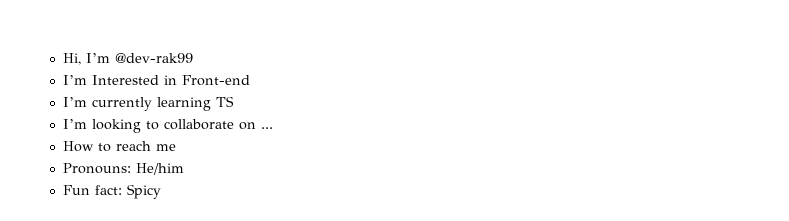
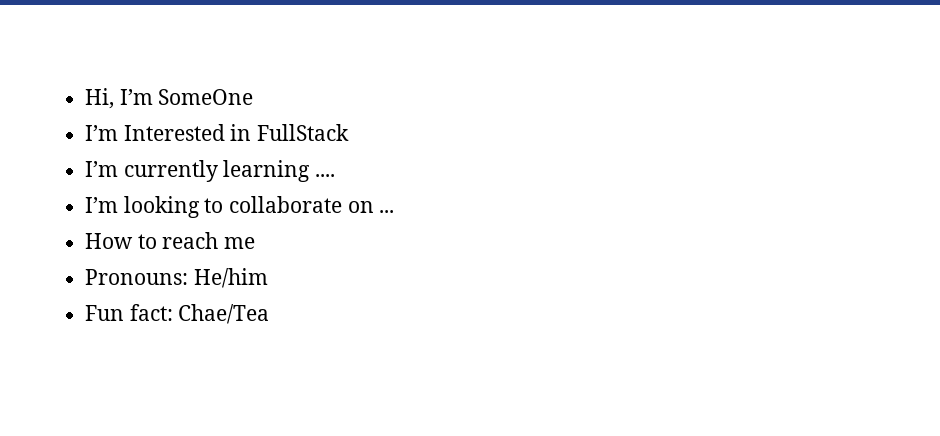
[114,53,193,63] @dev-rak99 -> [158,89,254,105] SomeOne
[181,75,250,86] Front-end -> [257,124,350,141] FullStack
[215,96,234,107] TS -> [315,174,336,177] ....
[126,184,161,199] Spicy -> [178,304,270,324] Chae/Tea

